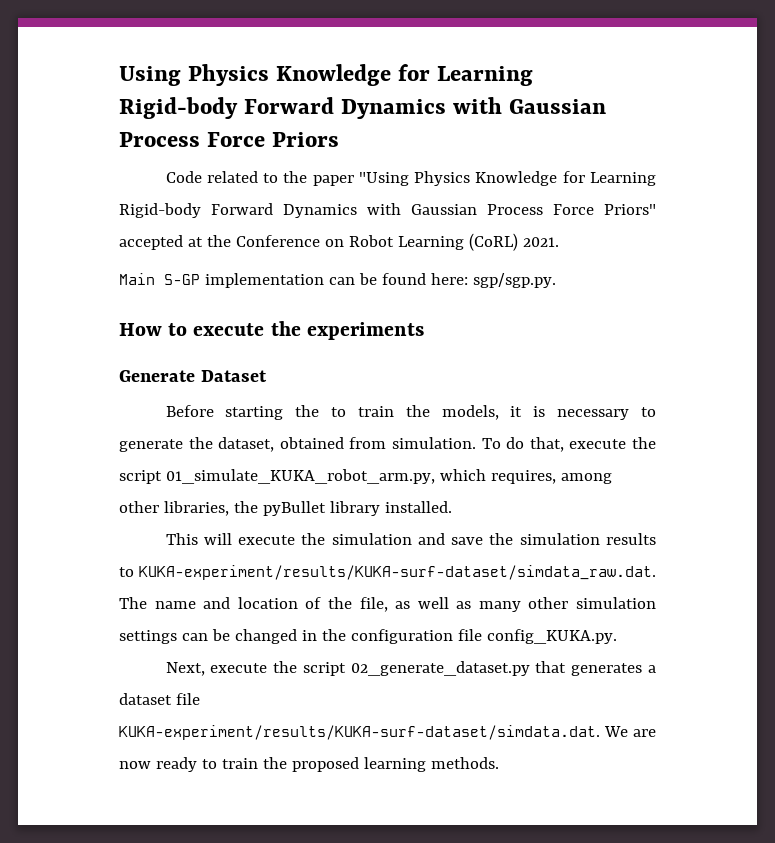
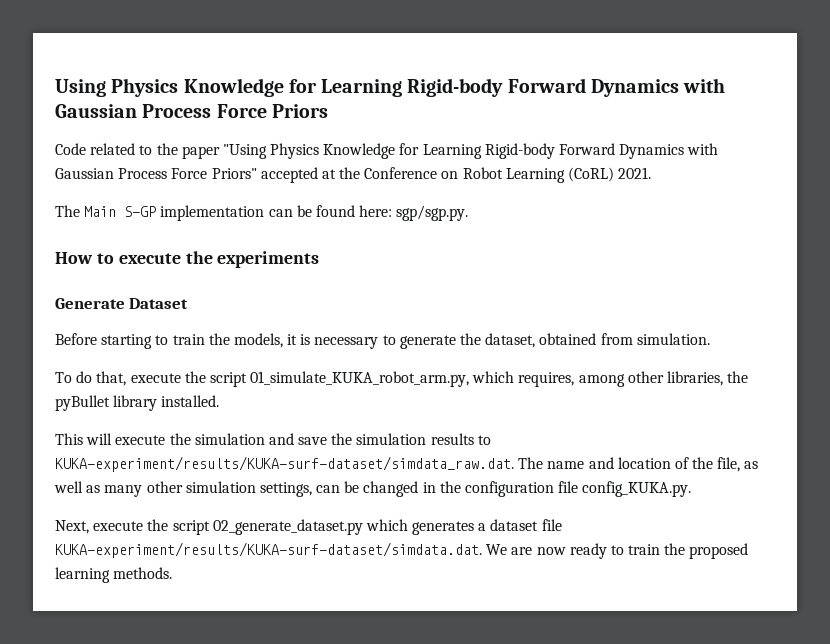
(559, 242) none -> [55,205,80,217] The
[295,405,320,417] the -> (153, 341) none
(476, 443) none -> (710, 339) //
[119,630,177,644] settings -> [259,482,312,497] settings,
[535,661,567,673] that -> [365,519,408,531] which

